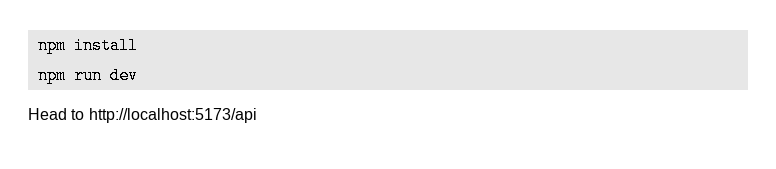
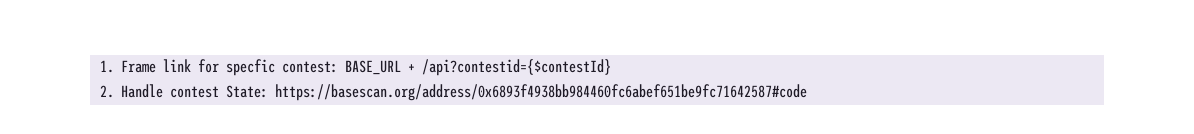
[37,37,138,54] [37,67,138,84] [28,108,257,123] npm install // npm run dev // Head to http://localhost:5173/api -> [100,59,612,76] [100,84,808,101] 1. Frame link for specfic contest: BASE_URL + /api?contestid={$contestId} // 2. Handle contest State: https://basescan.org/address/0x6893f4938bb984460fc6abef651be9fc71642587#code

